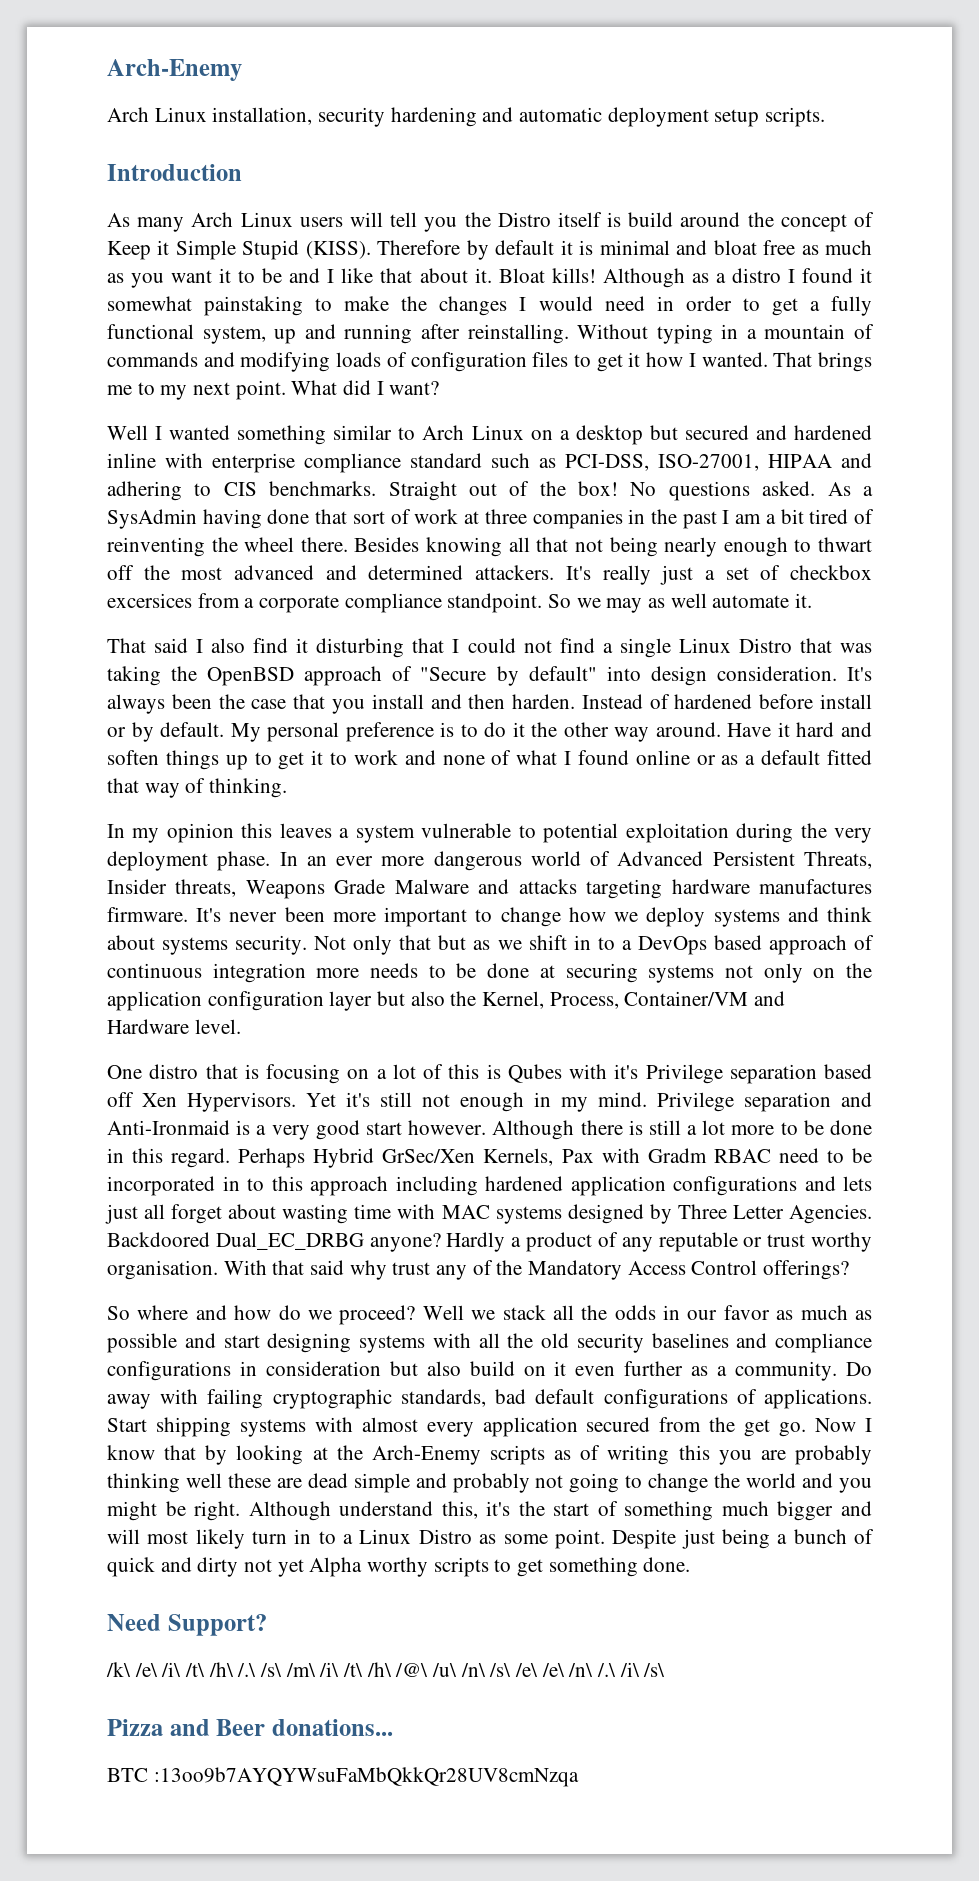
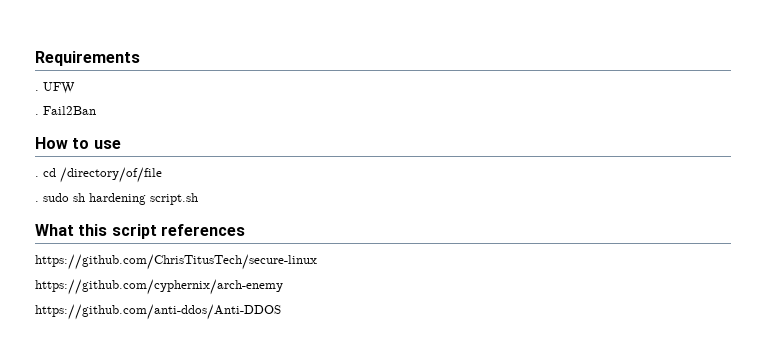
[107,59,242,81] [107,107,826,127] [107,164,242,181] [107,212,874,232] [107,240,872,260] [107,268,872,288] [107,296,872,316] [107,324,875,344] [107,352,872,372] [107,380,440,400] [107,425,872,445] [107,453,872,473] [107,481,873,501] [107,509,874,529] [107,537,872,557] [107,565,873,585] [107,593,813,613] [107,638,872,658] [107,666,872,686] [107,694,873,714] [107,722,872,742] [107,750,873,770] [107,778,288,798] [107,823,872,843] [107,851,872,871] [107,879,873,899] [107,907,873,927] [107,935,874,955] [107,963,873,983] [107,991,786,1011] [107,1019,241,1034] [107,1064,872,1084] [107,1092,872,1112] [107,1120,872,1140] [107,1148,873,1168] [107,1176,872,1196] [105,1204,873,1224] [107,1232,873,1252] [107,1260,850,1280] [107,1305,873,1325] [107,1333,872,1353] [107,1361,872,1381] [107,1389,872,1409] [107,1417,872,1437] [107,1445,872,1465] [107,1473,872,1493] [107,1501,873,1521] [107,1529,875,1549] [107,1557,691,1577] [107,1614,267,1636] [106,1662,666,1677] [107,1719,393,1736] [107,1767,579,1787] Arch-Enemy // Arch Linux installation, security hardening and automatic deployment setup scripts. // Introduction // As many Arch Linux users will tell you the Distro itself is build around the concept of Keep it Simple Stupid (KISS). Therefore by default it is minimal and bloat free as much as you want it to be and I like that about it. Bloat kills! Although as a distro I found it somewhat painstaking to make the changes I would need in order to get a fully functional system, up and running after reinstalling. Without typing in a mountain of commands and modifying loads of configuration files to get it how I wanted. That brings me to my next point. What did I want? // Well I wanted something similar to Arch Linux on a desktop but secured and hardened inline with enterprise compliance standard such as PCI-DSS, ISO-27001, HIPAA and adhering to CIS benchmarks. Straight out of the box! No questions asked. As a SysAdmin having done that sort of work at three companies in the past I am a bit tired of reinventing the wheel there. Besides knowing all that not being nearly enough to thwart off the most advanced and determined attackers. It's really just a set of checkbox excersices from a corporate compliance standpoint. So we may as well automate it. // That said I also find it disturbing that I could not find a single Linux Distro that was taking the OpenBSD approach of "Secure by default" into design consideration. It's always been the case that you install and then harden. Instead of hardened before install or by default. My personal preference is to do it the other way around. Have it hard and soften things up to get it to work and none of what I found online or as a default fitted that way of thinking. // In my opinion this leaves a system vulnerable to potential exploitation during the very deployment phase. In an ever more dangerous world of Advanced Persistent Threats, Insider threats, Weapons Grade Malware and attacks targeting hardware manufactures firmware. It's never been more important to change how we deploy systems and think about systems security. Not only that but as we shift in to a DevOps based approach of continuous integration more needs to be done at securing systems not only on the application configuration layer but also the Kernel, Process, Container/VM and Hardware level. // One distro that is focusing on a lot of this is Qubes with it's Privilege separation based off Xen Hypervisors. Yet it's still not enough in my mind. Privilege separation and Anti-Ironmaid is a very good start however. Although there is still a lot more to be done in this regard. Perhaps Hybrid GrSec/Xen Kernels, Pax with Gradm RBAC need to be incorporated in to this approach including hardened application configurations and lets just all forget about wasting time with MAC systems designed by Three Letter Agencies. Backdoored Dual_EC_DRBG anyone? Hardly a product of any reputable or trust worthy organisation. With that said why trust any of the Mandatory Access Control offerings? // So where and how do we proceed? Well we stack all the odds in our favor as much as possible and start designing systems with all the old security baselines and compliance configurations in consideration but also build on it even further as a community. Do away with failing cryptographic standards, bad default configurations of applications. Start shipping systems with almost every application secured from the get go. Now I know that by looking at the Arch-Enemy scripts as of writing this you are probably thinking well these are dead simple and probably not going to change the world and you might be right. Although understand this, it's the start of something much bigger and will most likely turn in to a Linux Distro as some point. Despite just being a bunch of quick and dirty not yet Alpha worthy scripts to get something done. // Need Support? // /k\ /e\ /i\ /t\ /h\ /.\ /s\ /m\ /i\ /t\ /h\ /@\ /u\ /n\ /s\ /e\ /e\ /n\ /.\ /i\ /s\ // Pizza and Beer donations... // BTC :13oo9b7AYQYWsuFaMbQkkQr28UV8cmNzqa -> [35,51,140,66] [35,82,75,94] [35,106,96,115] [35,137,121,149] [35,167,162,183] [35,193,198,205] [35,224,245,239] [35,254,317,270] [35,279,283,295] [35,304,281,320] Requirements // . UFW // . Fail2Ban // How to use // . cd /directory/of/file // . sudo sh hardening script.sh // What this script references // https://github.com/ChrisTitusTech/secure-linux // https://github.com/cyphernix/arch-enemy // https://github.com/anti-ddos/Anti-DDOS

